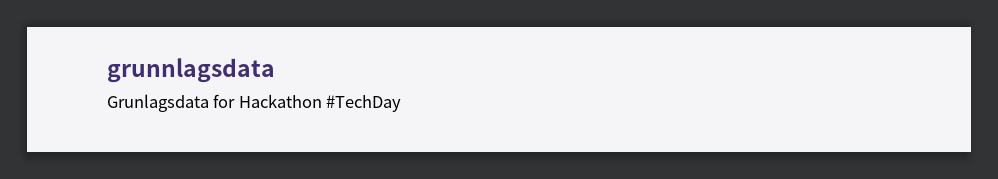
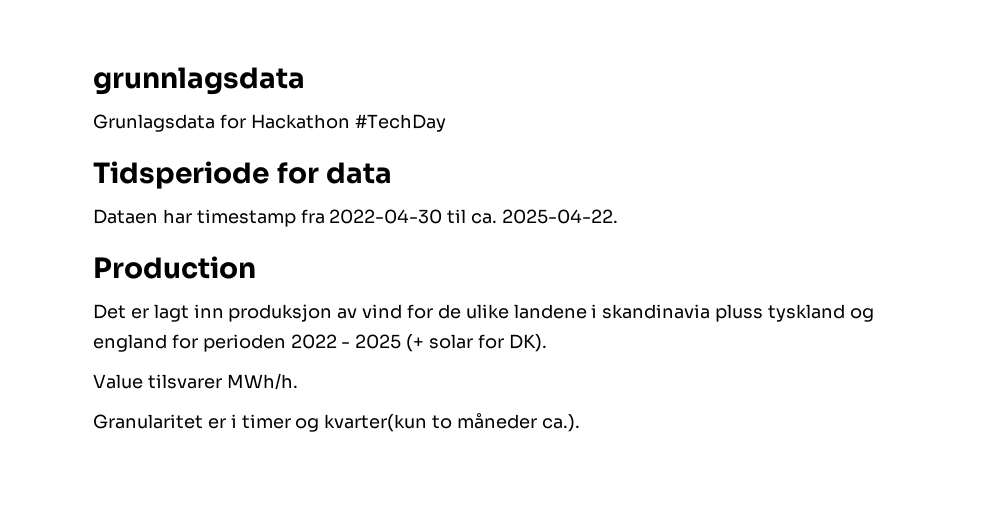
(402, 103) none -> [93,161,393,189] [93,209,619,227] [93,256,256,279] [93,304,874,322] [93,334,547,352] [93,373,298,390] [93,413,580,432] // Tidsperiode for data // Dataen har timestamp fra 2022-04-30 til ca. 2025-04-22. // Production // Det er lagt inn produksjon av vind for de ulike landene i skandinavia pluss tyskland og england for perioden 2022 - 2025 (+ solar for DK). // Value tilsvarer MWh/h. // Granularitet er i timer og kvarter(kun to måneder ca.).

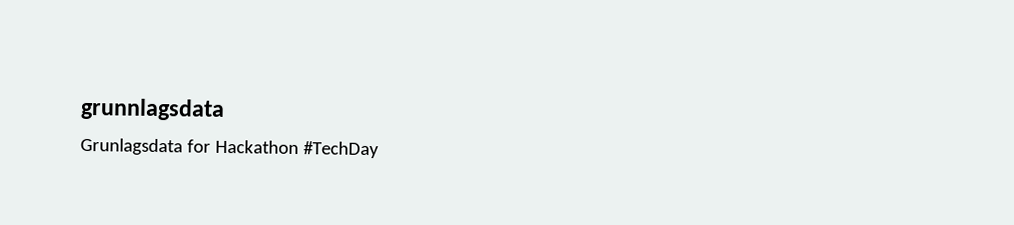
[93,161,393,189] [93,209,619,227] [93,256,256,279] [93,304,874,322] [93,334,547,352] [93,373,298,390] [93,413,580,432] // Tidsperiode for data // Dataen har timestamp fra 2022-04-30 til ca. 2025-04-22. // Production // Det er lagt inn produksjon av vind for de ulike landene i skandinavia pluss tyskland og england for perioden 2022 - 2025 (+ solar for DK). // Value tilsvarer MWh/h. // Granularitet er i timer og kvarter(kun to måneder ca.). -> (379, 150) none

